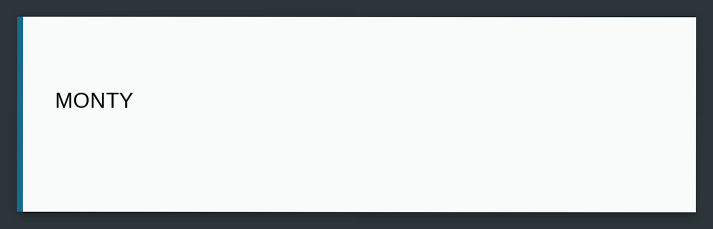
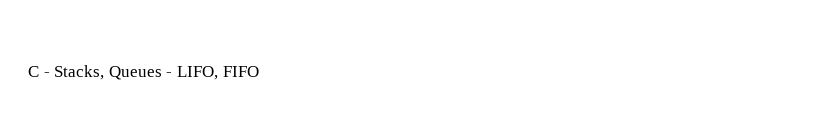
[55,92,134,108] MONTY -> [28,65,259,80] C - Stacks, Queues - LIFO, FIFO

